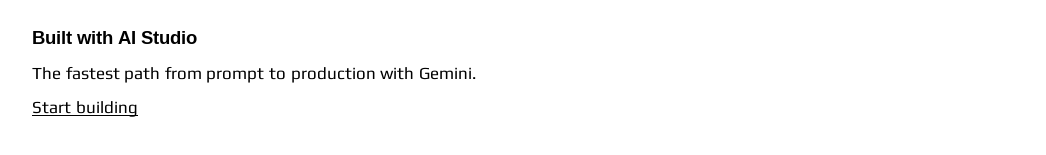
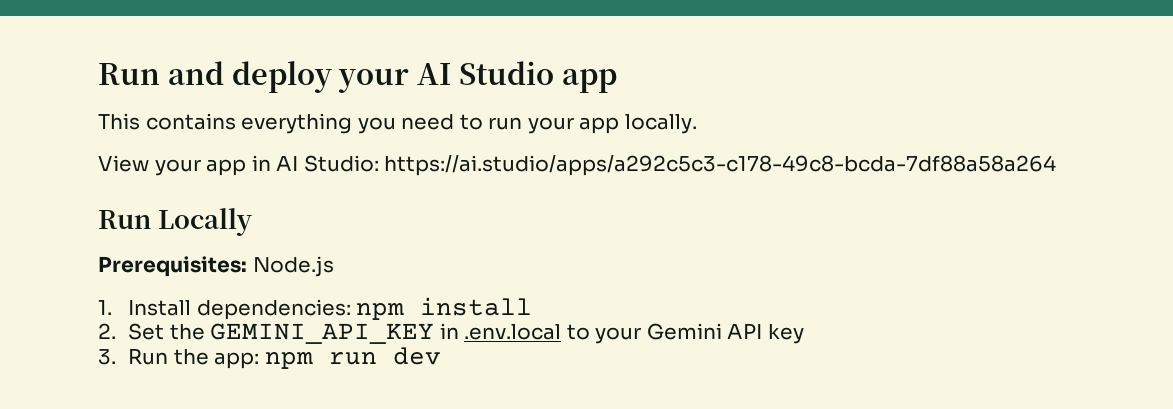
[32,31,197,44] [32,66,476,83] [32,101,138,117] Built with AI Studio // The fastest path from prompt to production with Gemini. // Start building -> [98,61,617,93] [98,113,697,134] [98,155,1057,176] [98,208,252,236] [98,256,334,277] [98,297,533,320] [98,323,804,344] [98,347,441,369] Run and deploy your AI Studio app // This contains everything you need to run your app locally. // View your app in AI Studio: https://ai.studio/apps/a292c5c3-c178-49c8-bcda-7df88a58a264 // Run Locally // Prerequisites: Node.js // 1. Install dependencies: npm install // 2. Set the GEMINI_API_KEY in .env.local to your Gemini API key // 3. Run the app: npm run dev

